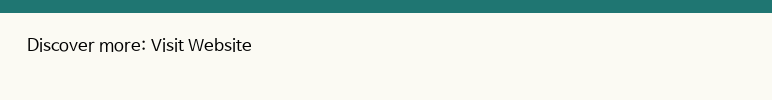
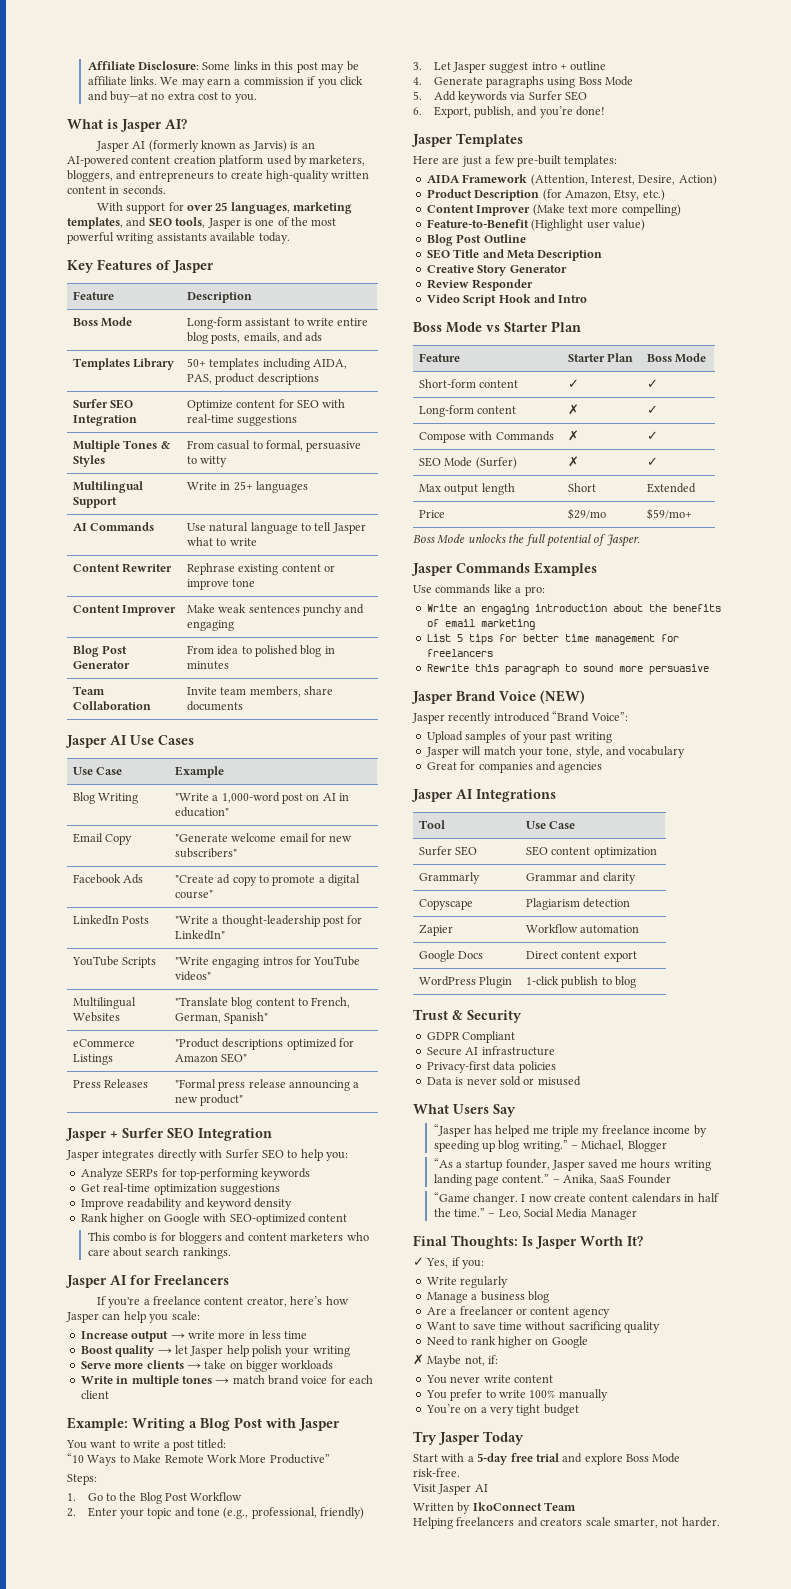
[27,38,253,52] Discover more: Visit Website -> [87,61,359,73] [87,76,363,88] [87,91,257,103] [67,119,187,132] [95,140,315,152] [67,155,366,167] [67,170,370,182] [67,185,166,195] [96,202,353,214] [67,217,337,229] [67,232,290,244] [67,259,214,273] [72,291,114,300] [186,292,252,303] [72,317,133,327] [186,317,369,329] [186,332,323,344] [72,358,175,370] [186,358,348,370] [186,373,319,385] [72,399,134,409] [72,415,137,426] [186,399,346,411] [186,414,298,426] [72,440,170,452] [72,455,105,467] [186,440,362,452] [186,456,228,467] [72,481,143,493] [72,497,117,508] [186,481,309,493] [72,522,155,531] [186,522,366,534] [186,537,257,546] [72,563,173,573] [186,563,336,575] [186,579,256,590] [72,605,177,616] [186,604,365,616] [186,620,234,631] [72,645,128,657] [72,661,130,669] [186,645,335,657] [186,661,229,670] [72,686,105,695] [72,701,151,711] [186,686,334,697] [186,701,243,711] [65,735,194,748] [72,767,123,775] [174,766,224,778] [72,792,139,804] [174,792,350,804] [174,807,229,817] [72,833,133,845] [174,833,353,842] [174,848,237,858] [72,874,144,884] [174,874,361,886] [174,890,213,899] [72,915,150,925] [174,915,363,927] [174,930,225,940] [71,956,157,968] [174,956,361,968] [174,971,211,981] [72,997,136,1009] [72,1012,120,1022] [174,997,351,1009] [174,1012,269,1024] [72,1039,135,1047] [72,1054,113,1065] [174,1038,355,1050] [174,1053,248,1063] [72,1079,149,1088] [174,1079,360,1091] [174,1094,244,1106] [65,1127,272,1141] [66,1149,348,1161] [80,1168,311,1180] [80,1183,280,1195] [80,1198,293,1210] [80,1213,347,1225] [87,1232,369,1244] [87,1247,231,1259] [65,1274,229,1288] [96,1296,349,1308] [66,1311,200,1323] [80,1330,308,1342] [80,1345,350,1357] [80,1360,334,1372] [80,1375,374,1387] [80,1390,109,1399] [67,1417,340,1431] [66,1439,227,1451] [67,1453,330,1466] [67,1474,97,1485] [67,1492,243,1504] [67,1507,365,1519] [413,61,607,73] [413,76,634,88] [413,91,588,103] [413,106,606,118] [411,133,523,147] [413,155,618,167] [426,174,717,186] [426,189,665,201] [426,204,681,216] [426,219,645,231] [426,234,526,246] [426,249,603,261] [426,265,567,276] [426,279,534,291] [426,294,588,306] [413,321,581,333] [418,353,460,362] [567,353,634,362] [646,353,707,363] [418,379,519,388] [567,379,579,388] [646,379,658,388] [418,405,517,417] [567,404,579,415] [646,405,658,414] [418,431,554,443] [567,430,579,441] [646,431,658,440] [418,457,517,469] [567,456,579,467] [646,457,658,466] [418,483,515,495] [567,483,596,492] [646,483,696,493] [418,510,445,518] [567,508,606,520] [646,508,692,520] [413,534,640,547] [411,562,597,576] [413,584,545,596] [426,604,721,615] [426,619,535,630] [426,634,679,645] [426,649,493,657] [426,664,709,675] [411,690,585,704] [412,711,628,724] [426,731,612,743] [425,746,686,758] [426,761,603,773] [411,789,556,802] [418,820,445,829] [525,821,576,829] [418,846,478,856] [525,846,657,858] [418,872,480,884] [525,872,636,884] [418,899,473,910] [525,898,631,910] [418,924,453,936] [525,924,640,934] [418,950,484,962] [525,951,637,962] [418,976,513,988] [525,976,637,988] [413,1009,522,1023] [426,1031,516,1043] [426,1046,555,1056] [426,1061,556,1073] [426,1076,581,1086] [413,1104,516,1117] [433,1124,707,1137] [433,1140,667,1152] [433,1158,711,1171] [433,1174,671,1186] [433,1192,719,1205] [433,1208,637,1220] [413,1235,643,1249] [413,1257,485,1269] [426,1276,509,1288] [426,1291,549,1303] [426,1306,610,1318] [426,1321,660,1333] [426,1336,588,1348] [413,1354,499,1367] [425,1375,553,1384] [425,1389,608,1401] [425,1404,579,1416] [413,1431,524,1445] [413,1453,681,1465] [413,1468,460,1477] [412,1484,488,1495] [413,1502,577,1514] [413,1517,720,1529] Affiliate Disclosure: Some links in this post may be affiliate links. We may earn a commission if you click and buy—at no extra cost to you. // What is Jasper AI? // Jasper AI (formerly known as Jarvis) is an AI-powered content creation platform used by marketers, bloggers, and entrepreneurs to create high-quality written content in seconds. // With support for over 25 languages, marketing templates, and SEO tools, Jasper is one of the most powerful writing assistants available today. // Key Features of Jasper // Feature | Description // Boss Mode | Long-form assistant to write entire blog posts, emails, and ads // Templates Library | 50+ templates including AIDA, PAS, product descriptions // Surfer SEO Integration | Optimize content for SEO with real-time suggestions // Multiple Tones & Styles | From casual to formal, persuasive to witty // Multilingual Support | Write in 25+ languages // AI Commands | Use natural language to tell Jasper what to write // Content Rewriter | Rephrase existing content or improve tone // Content Improver | Make weak sentences punchy and engaging // Blog Post Generator | From idea to polished blog in minutes // Team Collaboration | Invite team members, share documents // Jasper AI Use Cases // Use Case | Example // Blog Writing | "Write a 1,000-word post on AI in education" // Email Copy | "Generate welcome email for new subscribers" // Facebook Ads | "Create ad copy to promote a digital course" // LinkedIn Posts | "Write a thought-leadership post for LinkedIn" // YouTube Scripts | "Write engaging intros for YouTube videos" // Multilingual Websites | "Translate blog content to French, German, Spanish" // eCommerce Listings | "Product descriptions optimized for Amazon SEO" // Press Releases | "Formal press release announcing a new product" // Jasper + Surfer SEO Integration // Jasper integrates directly with Surfer SEO to help you: // Analyze SERPs for top-performing keywords // Get real-time optimization suggestions // Improve readability and keyword density // Rank higher on Google with SEO-optimized content // This combo is for bloggers and content marketers who care about search rankings. // Jasper AI for Freelancers // If you're a freelance content creator, here’s how Jasper can help you scale: // Increase output → write more in less time // Boost quality → let Jasper help polish your writing // Serve more clients → take on bigger workloads // Write in multiple tones → match brand voice for each client // Example: Writing a Blog Post with Jasper // You want to write a post titled: // “10 Ways to Make Remote Work More Productive” // Steps: // 1. Go to the Blog Post Workflow // 2. Enter your topic and tone (e.g., professional, friendly) // 3. Let Jasper suggest intro + outline // 4. Generate paragraphs using Boss Mode // 5. Add keywords via Surfer SEO // 6. Export, publish, and you’re done! // Jasper Templates // Here are just a few pre-built templates: // AIDA Framework (Attention, Interest, Desire, Action) // Product Description (for Amazon, Etsy, etc.) // Content Improver (Make text more compelling) // Feature-to-Benefit (Highlight user value) // Blog Post Outline // SEO Title and Meta Description // Creative Story Generator // Review Responder // Video Script Hook and Intro // Boss Mode vs Starter Plan // Feature | Starter Plan | Boss Mode // Short-form content | ✓ | ✓ // Long-form content | ✗ | ✓ // Compose with Commands | ✗ | ✓ // SEO Mode (Surfer) | ✗ | ✓ // Max output length | Short | Extended // Price | $29/mo | $59/mo+ // Boss Mode unlocks the full potential of Jasper. // Jasper Commands Examples // Use commands like a pro: // Write an engaging introduction about the benefits of email marketing // List 5 tips for better time management for freelancers // Rewrite this paragraph to sound more persuasive // Jasper Brand Voice (NEW) // Jasper recently introduced “Brand Voice”: // Upload samples of your past writing // Jasper will match your tone, style, and vocabulary // Great for companies and agencies // Jasper AI Integrations // Tool | Use Case // Surfer SEO | SEO content optimization // Grammarly | Grammar and clarity // Copyscape | Plagiarism detection // Zapier | Workflow automation // Google Docs | Direct content export // WordPress Plugin | 1-click publish to blog // Trust & Security // GDPR Compliant // Secure AI infrastructure // Privacy-first data policies // Data is never sold or misused // What Users Say // “Jasper has helped me triple my freelance income by speeding up blog writing.” – Michael, Blogger // “As a startup founder, Jasper saved me hours writing landing page content.” – Anika, SaaS Founder // “Game changer. I now create content calendars in half the time.” – Leo, Social Media Manager // Final Thoughts: Is Jasper Worth It? // ✓ Yes, if you: // Write regularly // Manage a business blog // Are a freelancer or content agency // Want to save time without sacrificing quality // Need to rank higher on Google // ✗ Maybe not, if: // You never write content // You prefer to write 100% manually // You’re on a very tight budget // Try Jasper Today // Start with a 5-day free trial and explore Boss Mode risk-free. // Visit Jasper AI // Written by IkoConnect Team // Helping freelancers and creators scale smarter, not harder.

